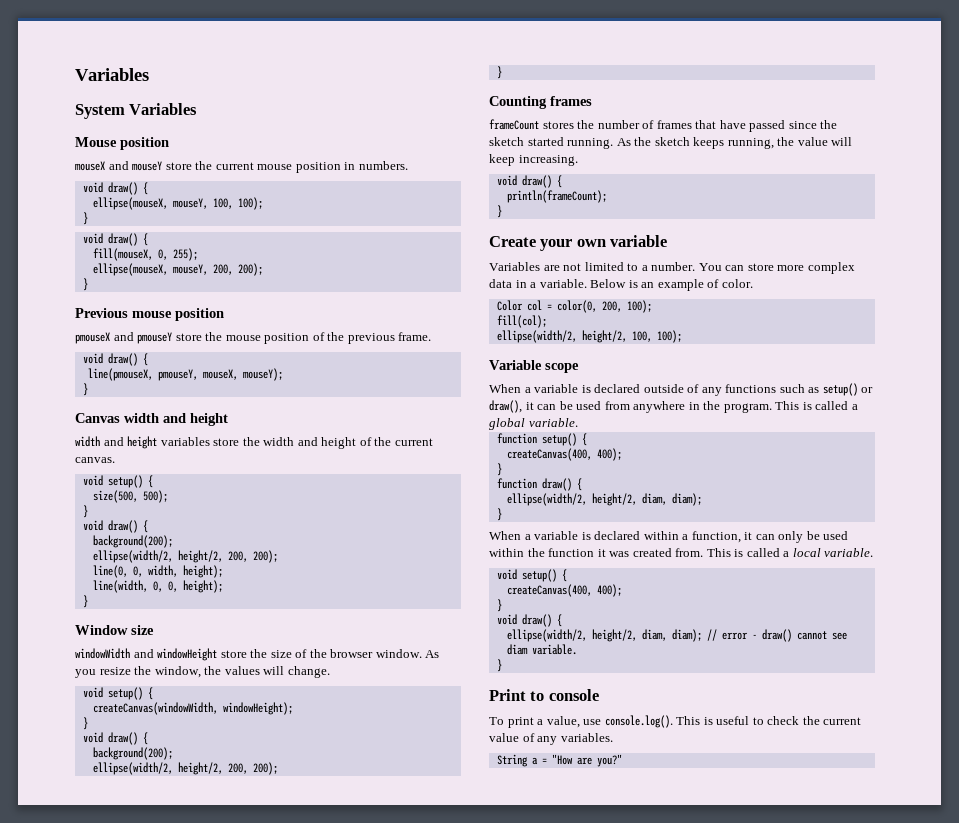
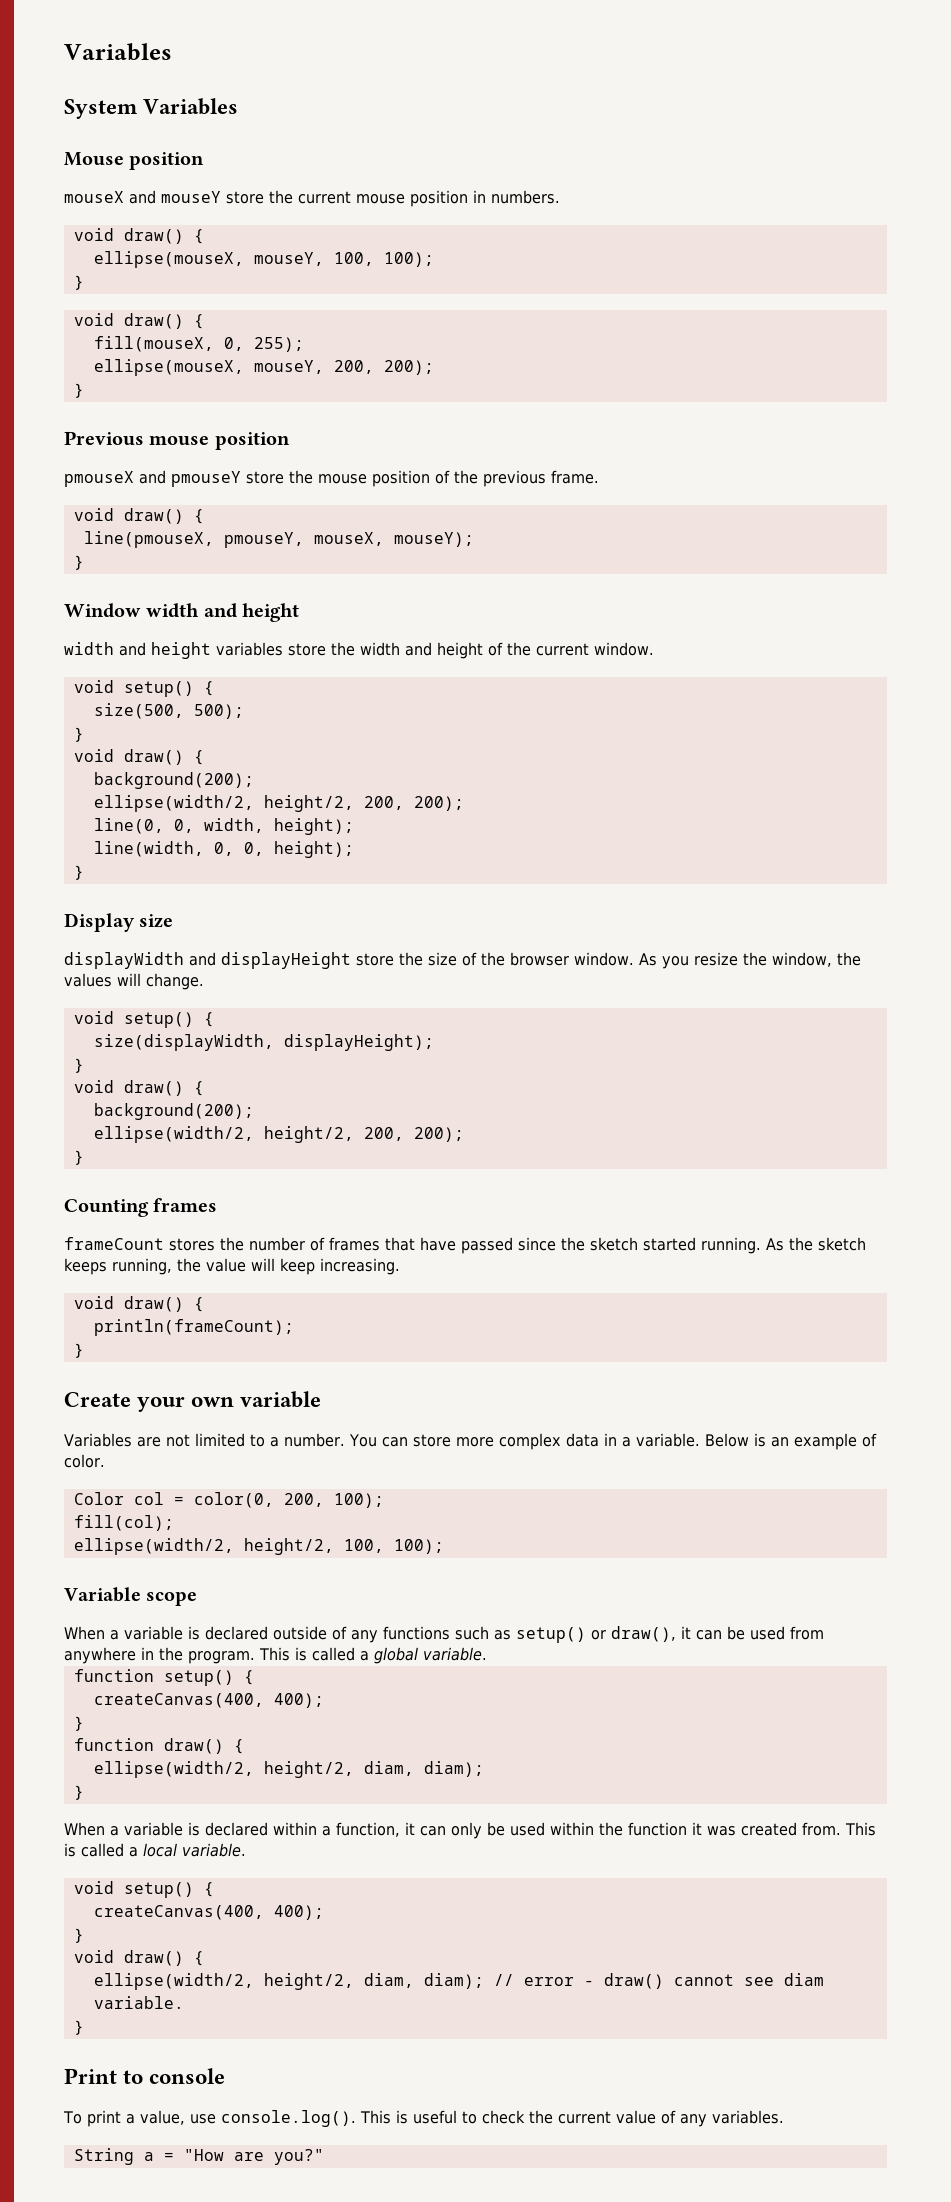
[75,413,120,423] Canvas -> [64,603,141,618] Window
[75,457,115,463] canvas. -> [594,642,654,656] window.
[75,625,128,635] Window -> [64,913,135,932] Display
[75,648,218,661] windowWidth and windowHeight -> [64,952,351,969] displayWidth and displayHeight
[92,702,293,715] createCanvas(windowWidth, windowHeight); -> [93,1034,434,1051] size(displayWidth, displayHeight);

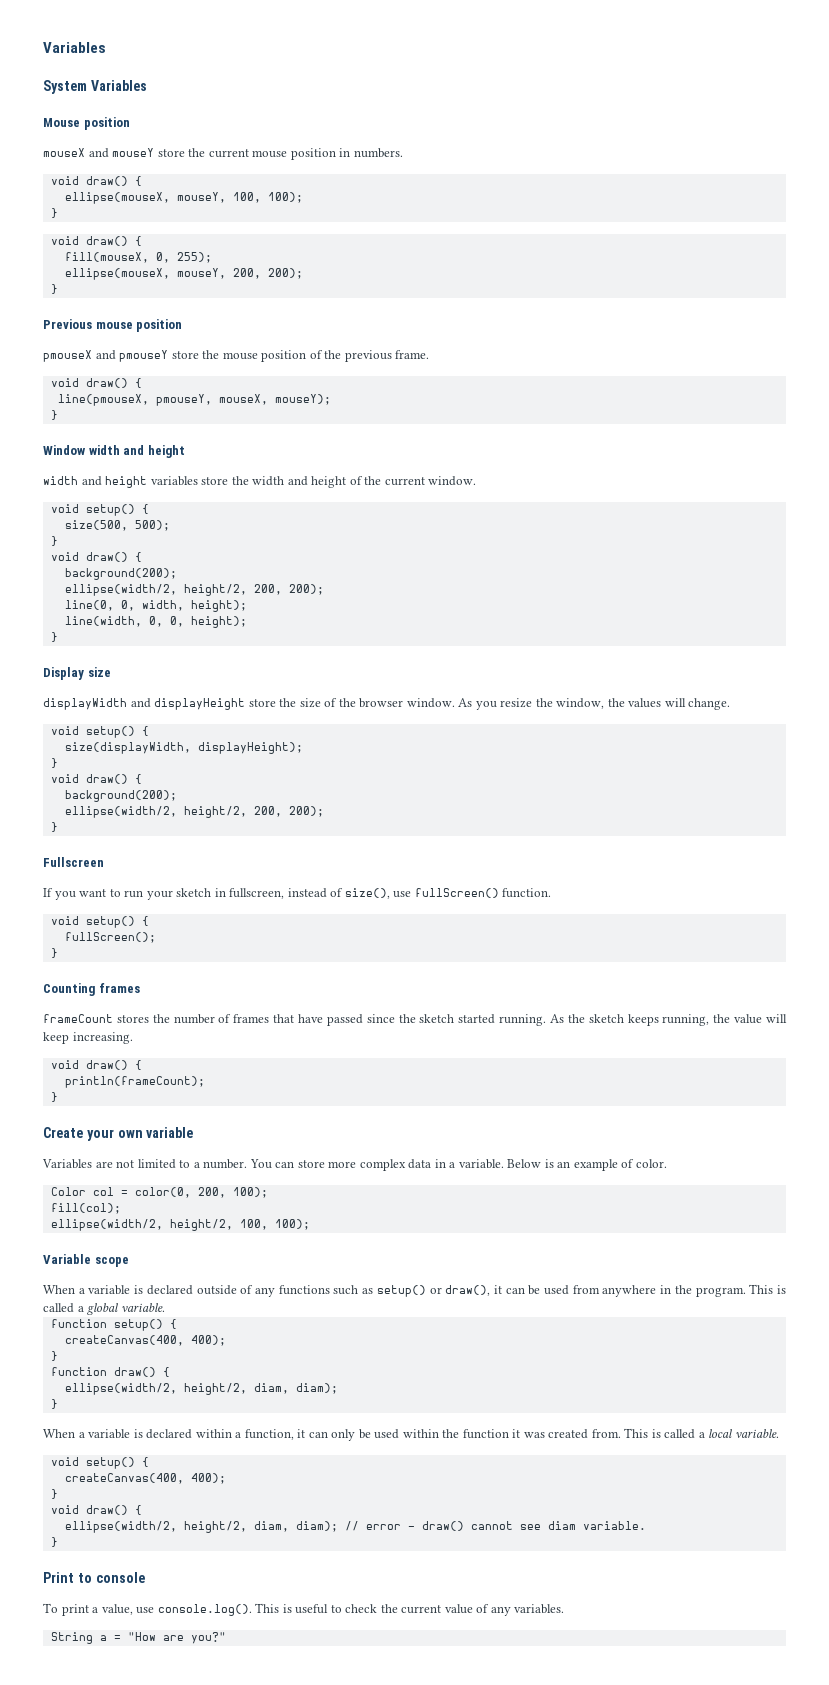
(84, 1157) none -> [43,857,104,867] [43,888,552,900] [50,916,149,928] [64,932,156,943] [50,948,58,958] // Fullscreen // If you want to run your sketch in fullscreen, instead of size(), use fullScreen() function. // void setup() { // fullScreen(); // }

